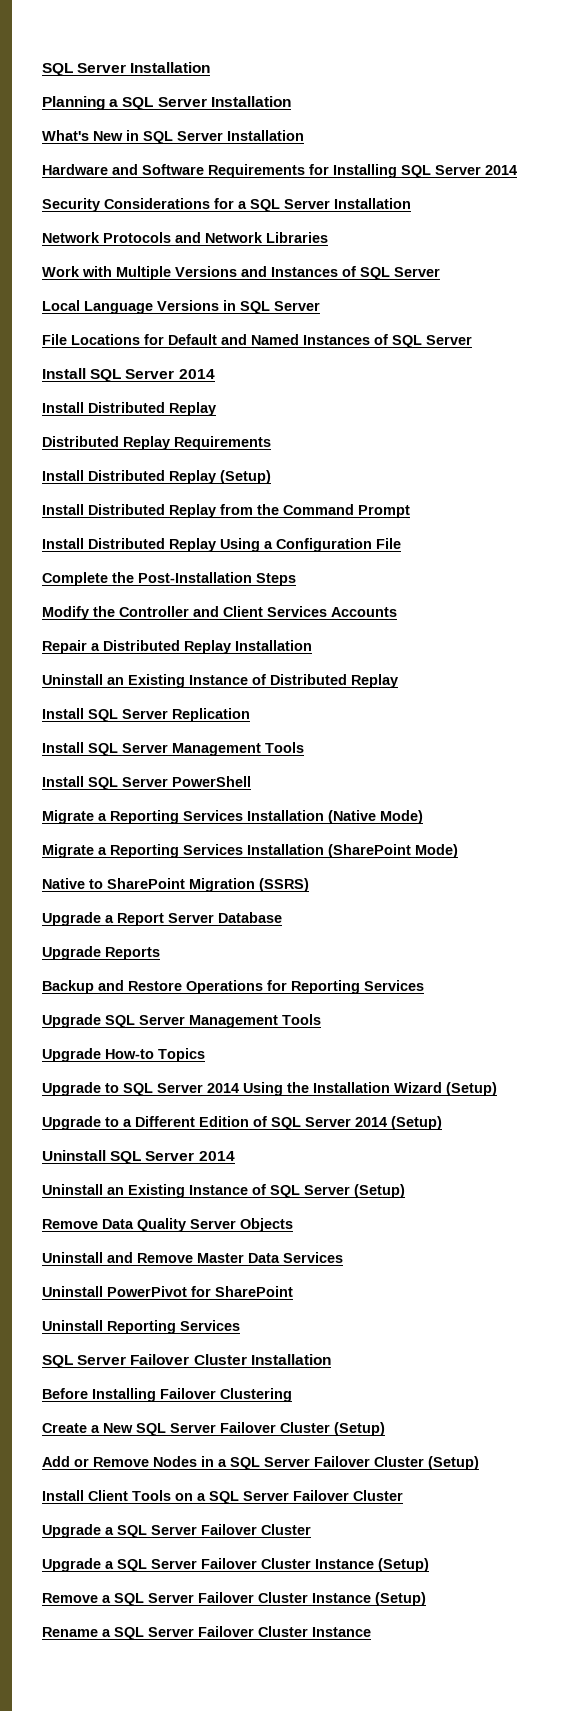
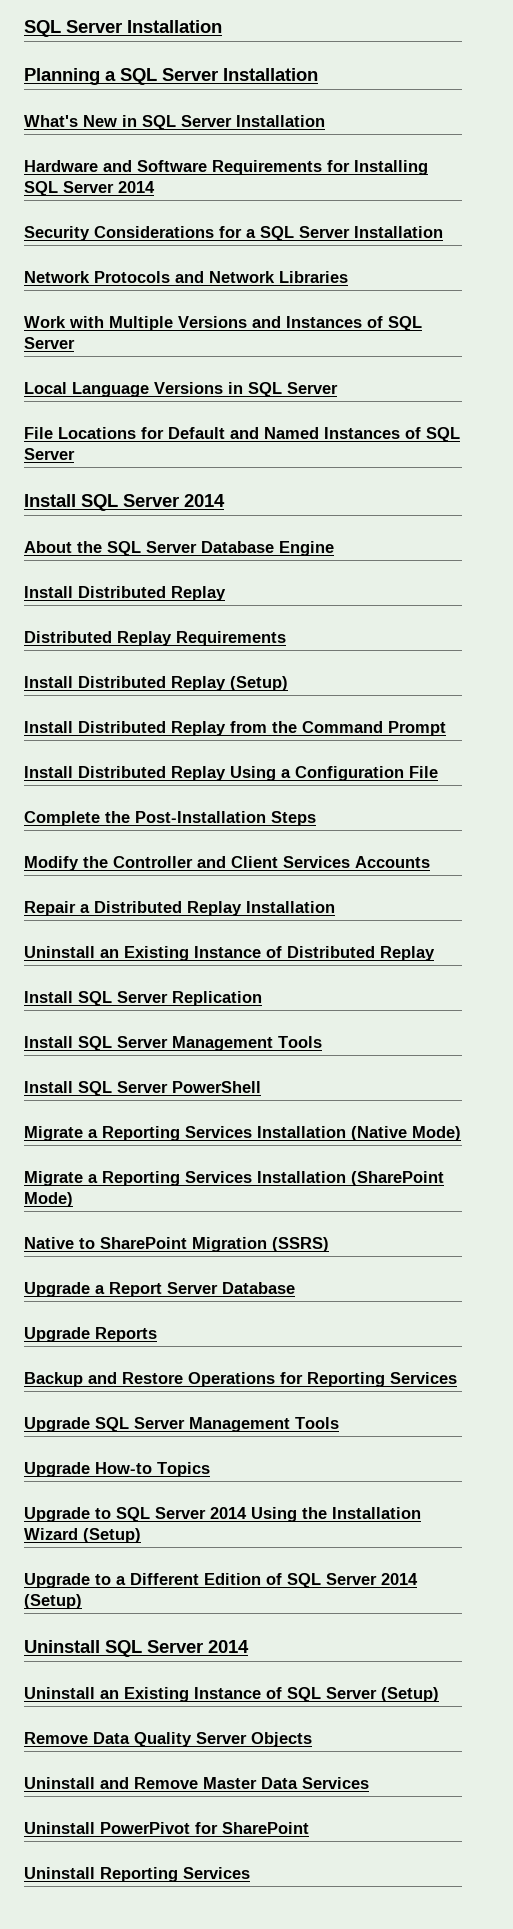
(215, 374) none -> [24,541,334,556] // About the SQL Server Database Engine
[42,1354,331,1368] [42,1388,292,1402] [42,1422,385,1436] [42,1456,479,1470] [42,1490,403,1504] [42,1524,311,1538] [42,1558,429,1572] [42,1592,426,1606] [42,1626,371,1640] // SQL Server Failover Cluster Installation // Before Installing Failover Clustering // Create a New SQL Server Failover Cluster (Setup) // Add or Remove Nodes in a SQL Server Failover Cluster (Setup) // Install Client Tools on a SQL Server Failover Cluster // Upgrade a SQL Server Failover Cluster // Upgrade a SQL Server Failover Cluster Instance (Setup) // Remove a SQL Server Failover Cluster Instance (Setup) // Rename a SQL Server Failover Cluster Instance -> (250, 1873) none

